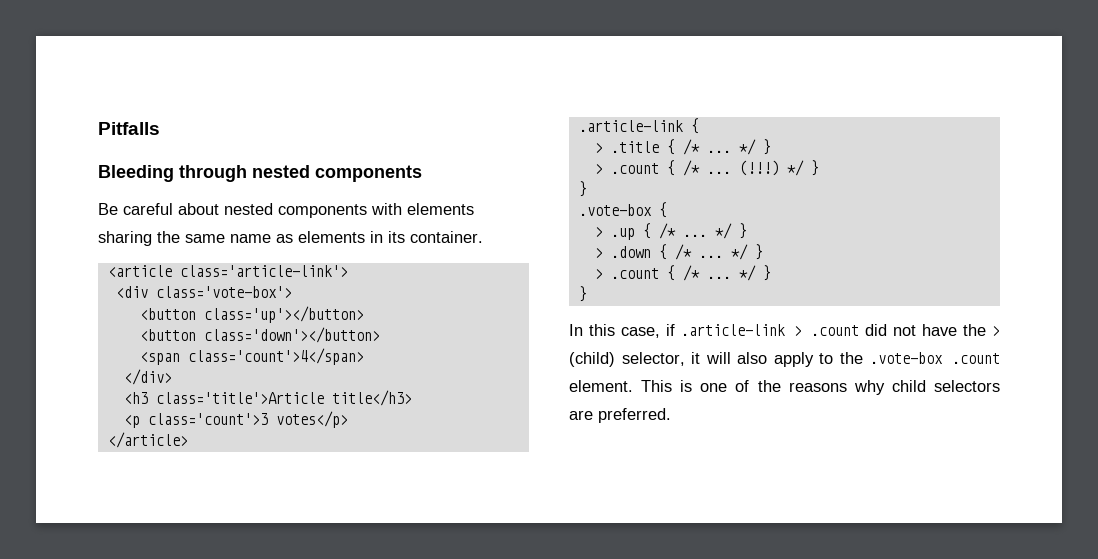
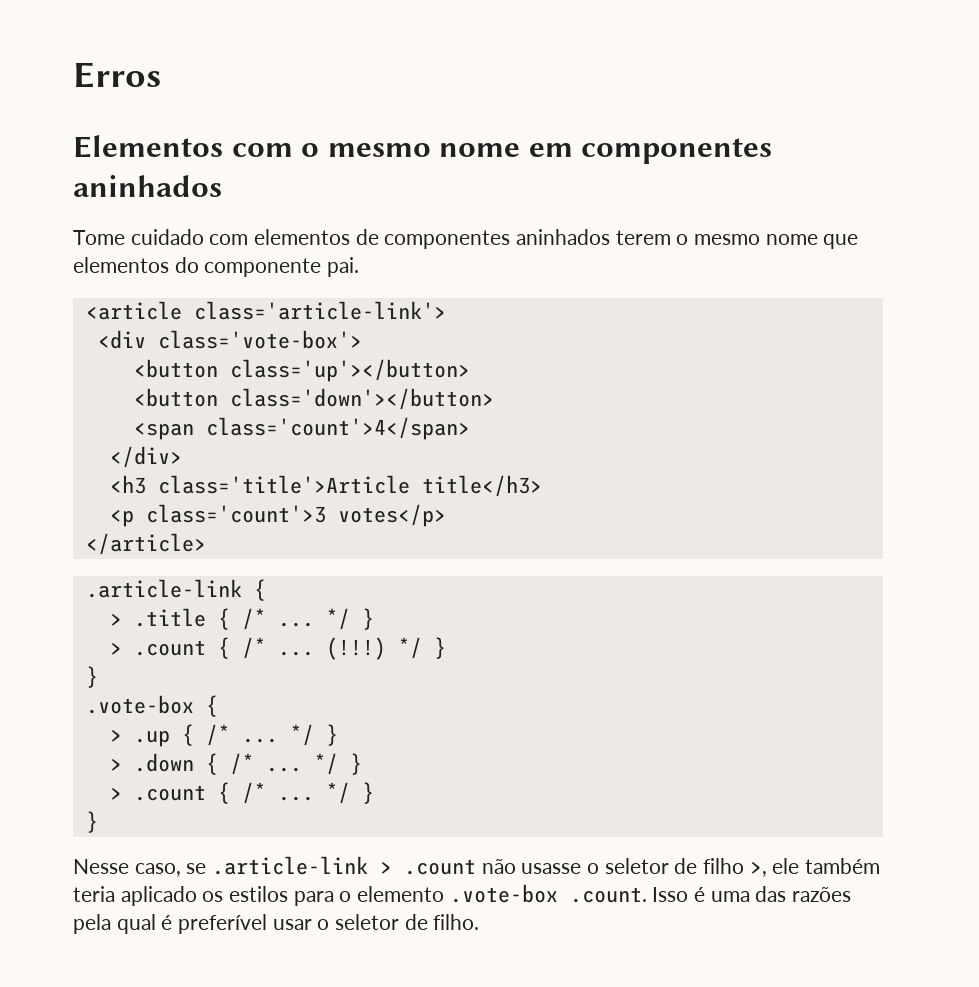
[98,122,160,135] [98,165,422,182] [98,203,474,218] [98,231,483,246] Pitfalls // Bleeding through nested components // Be careful about nested components with elements sharing the same name as elements in its container. -> [73,62,161,88] [73,135,773,164] [73,175,222,197] [73,229,859,249] [73,257,360,277] Erros // Elementos com o mesmo nome em componentes aninhados // Tome cuidado com elementos de componentes aninhados terem o mesmo nome que elementos do componente pai.
[569,324,1001,338] [569,352,1000,367] [569,380,1000,395] [569,408,671,423] In this case, if .article-link > .count did not have the > (child) selector, it will also apply to the .vote-box .count element. This is one of the reasons why child selectors are preferred. -> [73,856,881,877] [73,884,852,906] [73,914,480,934] Nesse caso, se .article-link > .count não usasse o seletor de filho >, ele também teria aplicado os estilos para o elemento .vote-box .count. Isso é uma das razões pela qual é preferível usar o seletor de filho.

